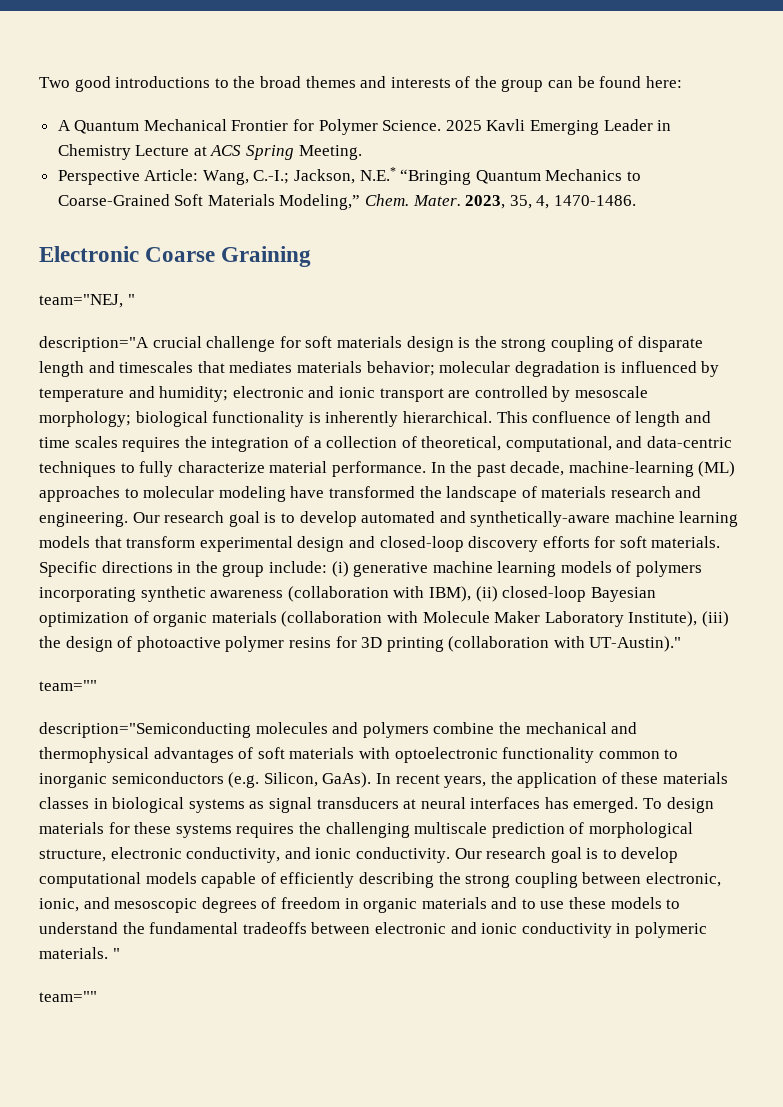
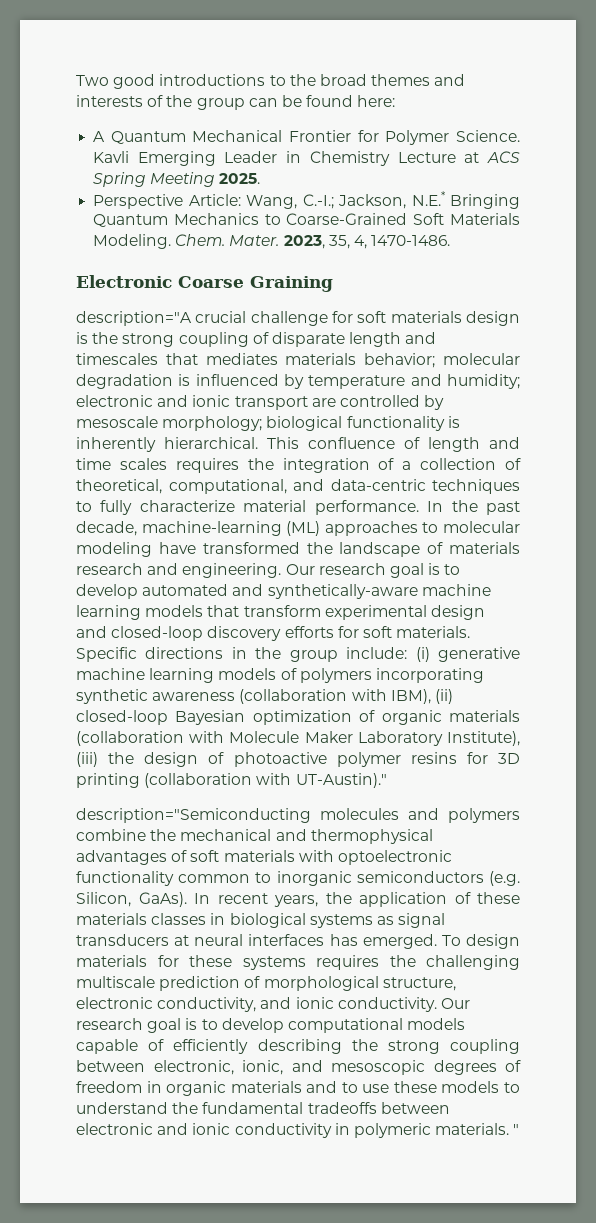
[445,120,482,131] 2025 -> (520, 136) none
[298,145,362,160] Meeting. -> [150,172,261,187] Meeting 2025.
[400,169,472,185] “Bringing -> [450,194,520,209] Bringing
[279,194,361,210] Modeling,” -> [93,234,172,249] Modeling.
[39,294,135,308] // team="NEJ, " -> (333, 284) none
[39,680,97,691] // team="" -> (387, 780) none
[39,991,97,1002] // team="" -> (520, 1129) none

